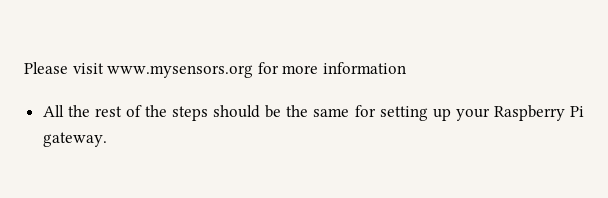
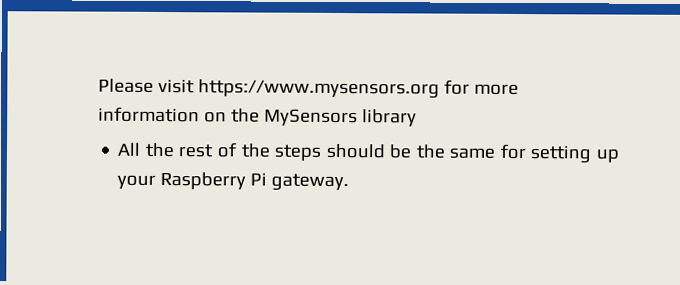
[107,65,254,78] www.mysensors.org -> [197,79,440,99] https://www.mysensors.org
(406, 68) none -> [203,108,417,127] on the MySensors library

